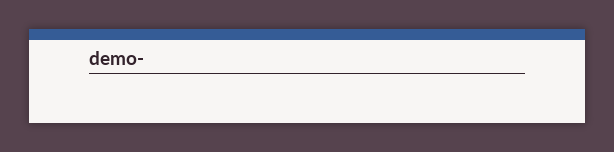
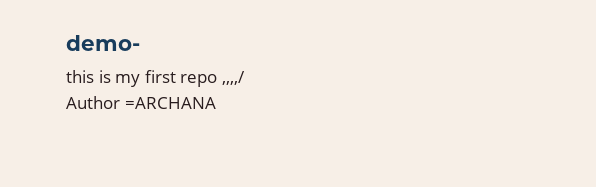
(144, 58) none -> [66,70,245,87] [66,96,216,109] // this is my first repo ,,,,/ // Author =ARCHANA

